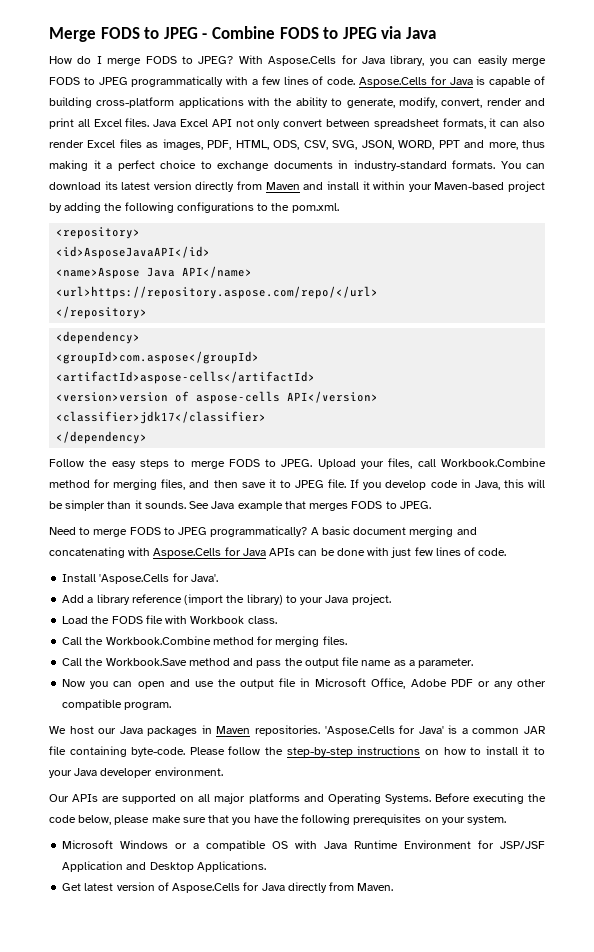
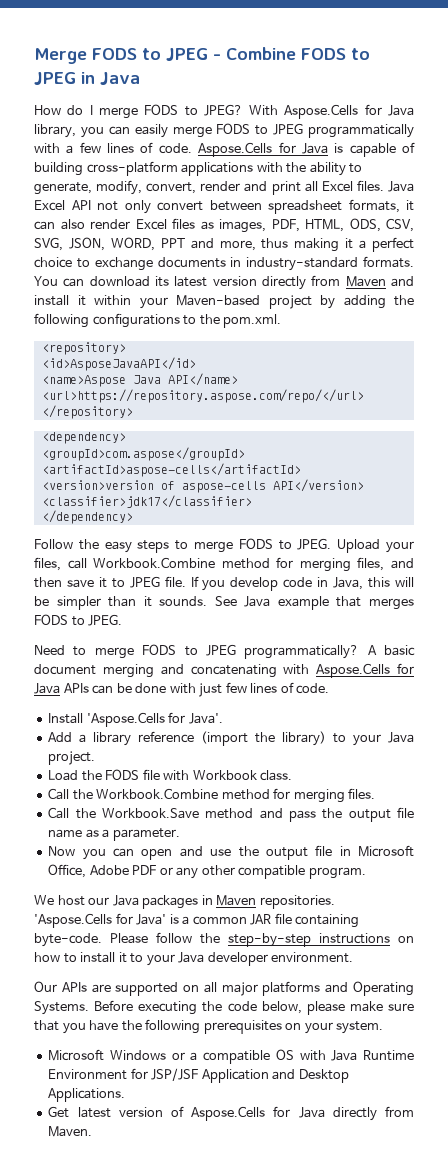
[381,26,402,39] via -> [81,72,95,84] in

